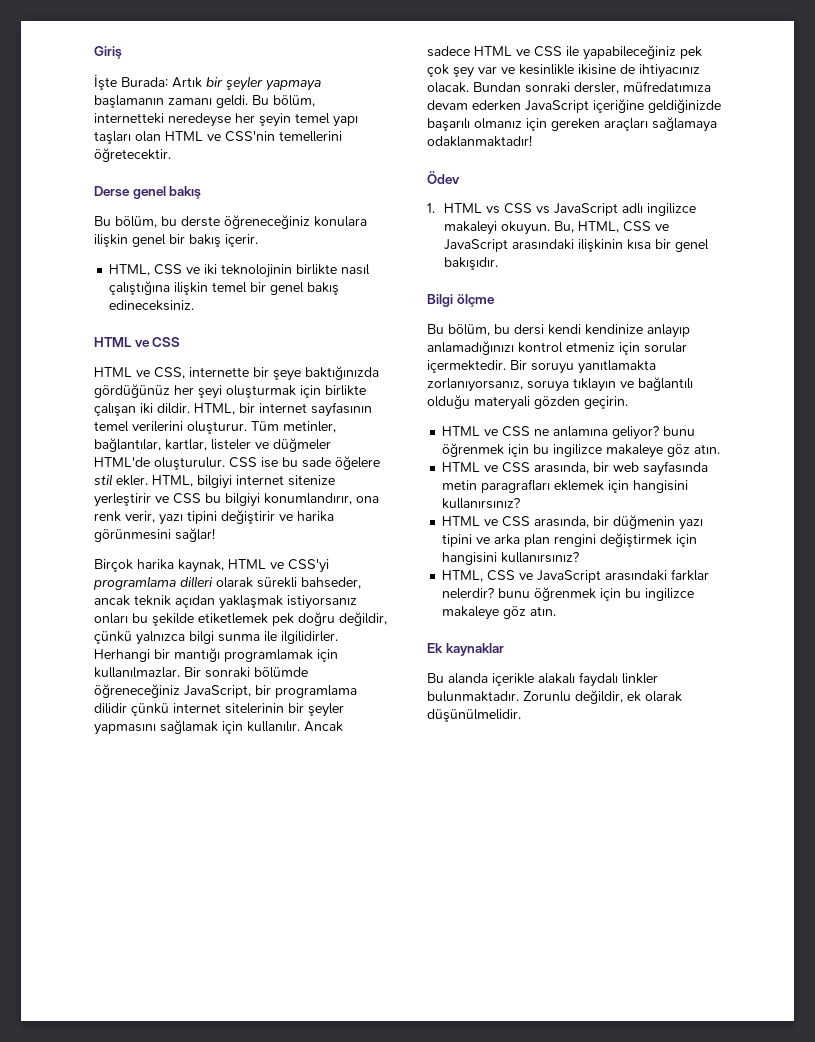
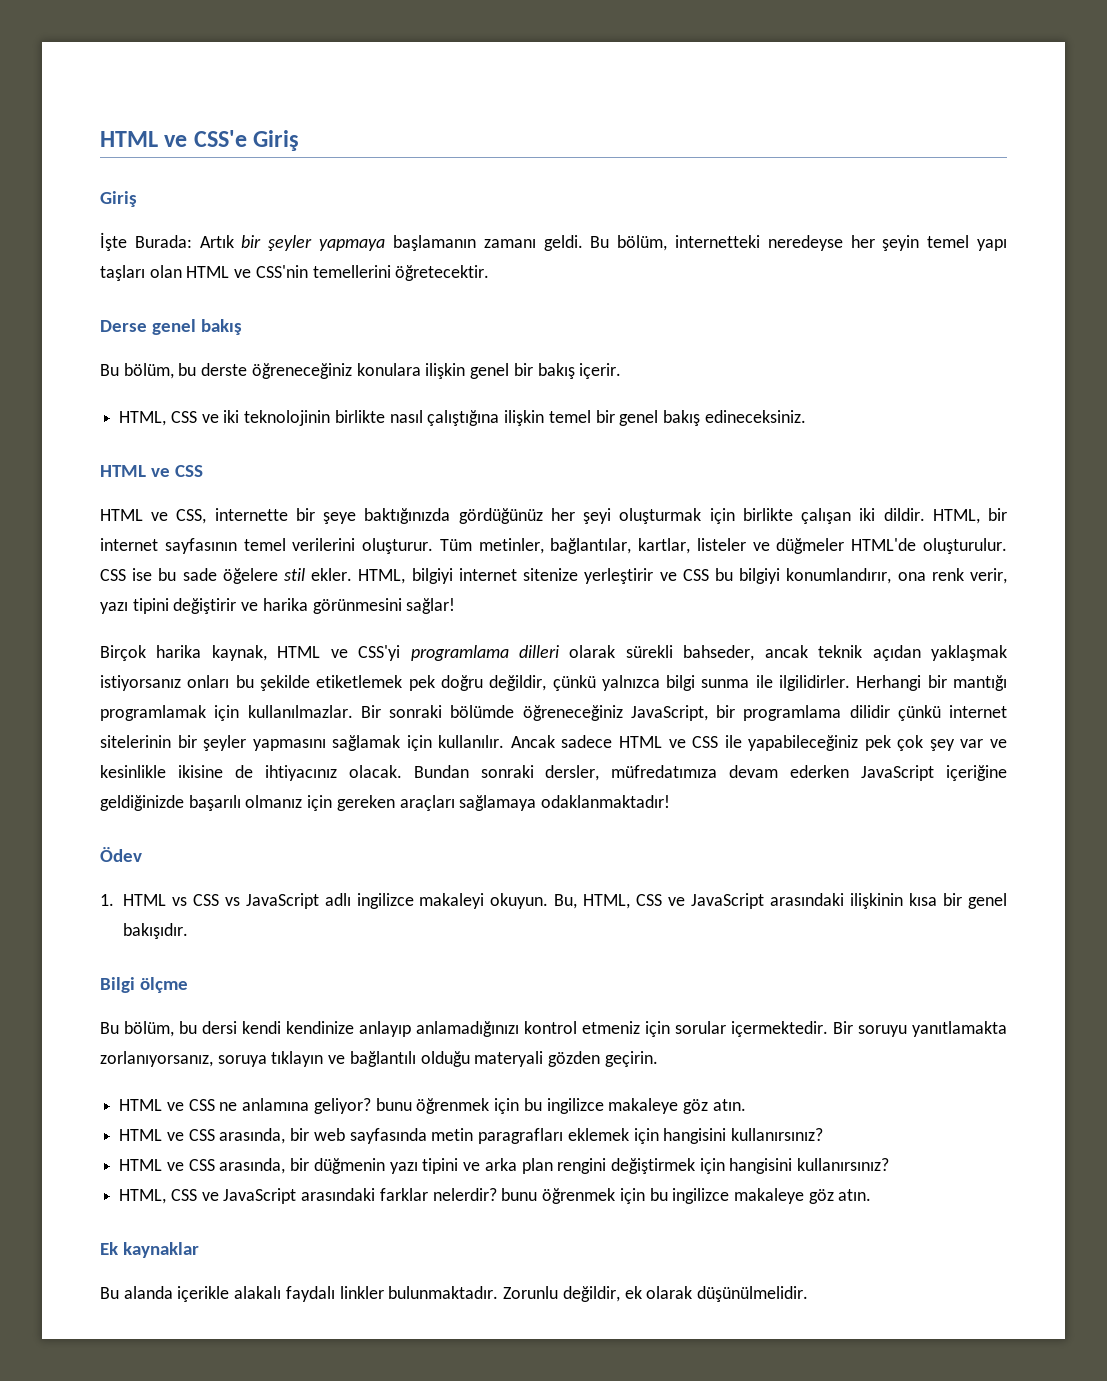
(94, 52) none -> [100,130,300,151] HTML ve CSS'e Giriş //

